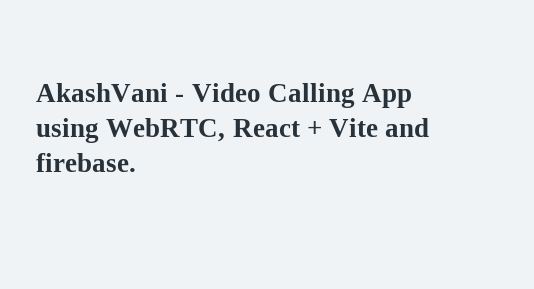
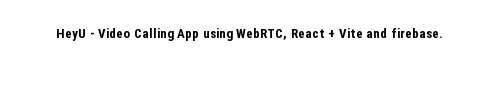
[36,83,168,102] AkashVani -> [56,29,86,41] HeyU

